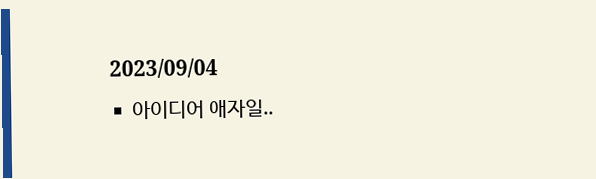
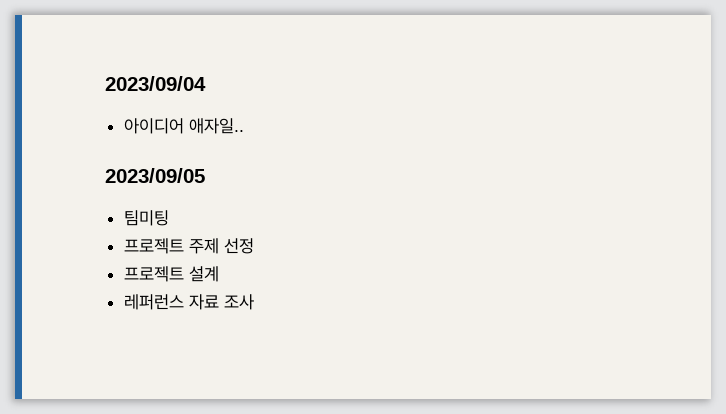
(275, 109) none -> [105,168,205,183] [124,210,170,226] [124,238,255,254] [124,266,220,282] [124,294,255,310] // 2023/09/05 // 팀미팅 // 프로젝트 주제 선정 // 프로젝트 설계 // 레퍼런스 자료 조사

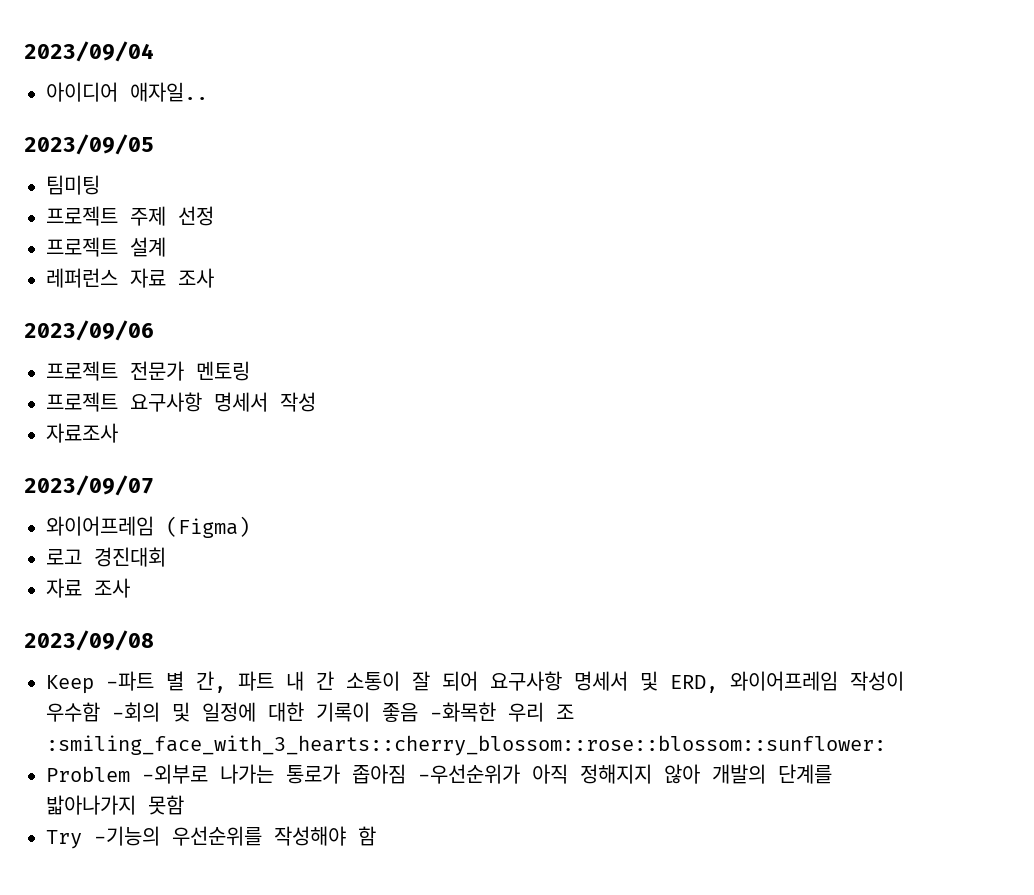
(255, 302) none -> [24,320,154,341] [46,361,250,381] [46,392,316,412] [46,423,118,443] [24,475,154,496] [46,516,250,538] [46,547,166,567] [46,578,130,598] [24,630,154,651] [46,671,904,694] [46,702,574,722] [46,735,886,756] [46,764,832,784] [46,795,184,815] [46,826,376,849] // 2023/09/06 // 프로젝트 전문가 멘토링 // 프로젝트 요구사항 명세서 작성 // 자료조사 // 2023/09/07 // 와이어프레임 (Figma) // 로고 경진대회 // 자료 조사 // 2023/09/08 // Keep -파트 별 간, 파트 내 간 소통이 잘 되어 요구사항 명세서 및 ERD, 와이어프레임 작성이 우수함 -회의 및 일정에 대한 기록이 좋음 -화목한 우리 조 :smiling_face_with_3_hearts::cherry_blossom::rose::blossom::sunflower: // Problem -외부로 나가는 통로가 좁아짐 -우선순위가 아직 정해지지 않아 개발의 단계를 밟아나가지 못함 // Try -기능의 우선순위를 작성해야 함

